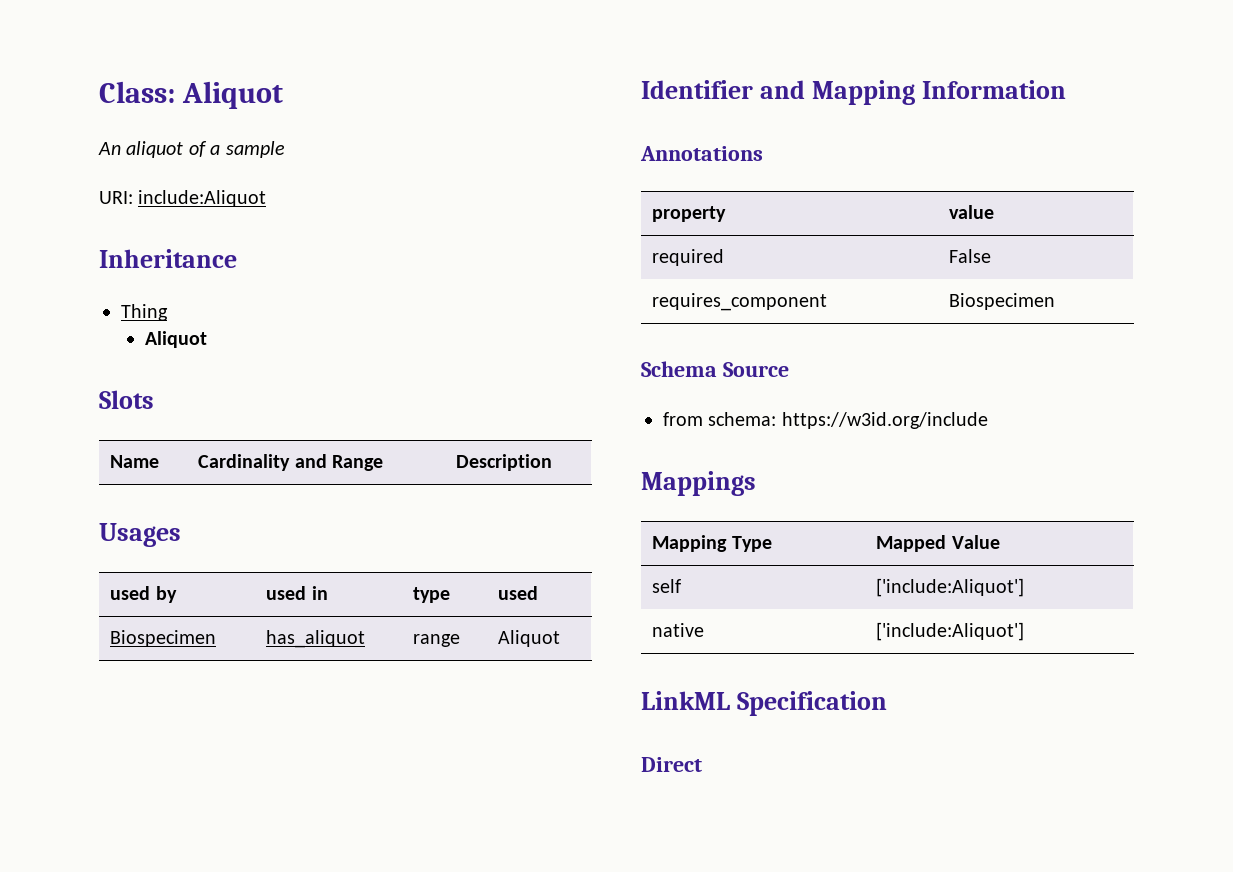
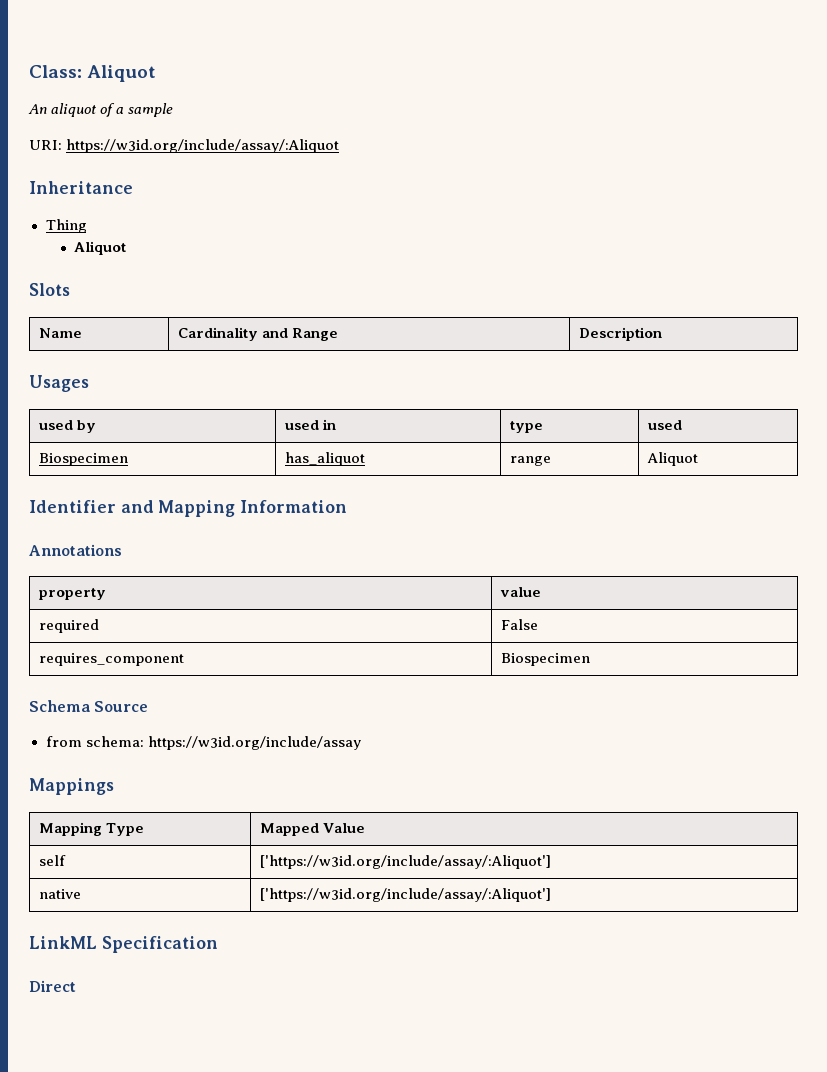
[138,190,267,207] include:Aliquot -> [66,139,340,153] https://w3id.org/include/assay/:Aliquot
[781,412,988,429] https://w3id.org/include -> [147,736,361,750] https://w3id.org/include/assay
[876,578,1025,597] ['include:Aliquot'] -> [259,855,551,869] ['https://w3id.org/include/assay/:Aliquot']
[876,622,1025,641] ['include:Aliquot'] -> [259,888,551,902] ['https://w3id.org/include/assay/:Aliquot']

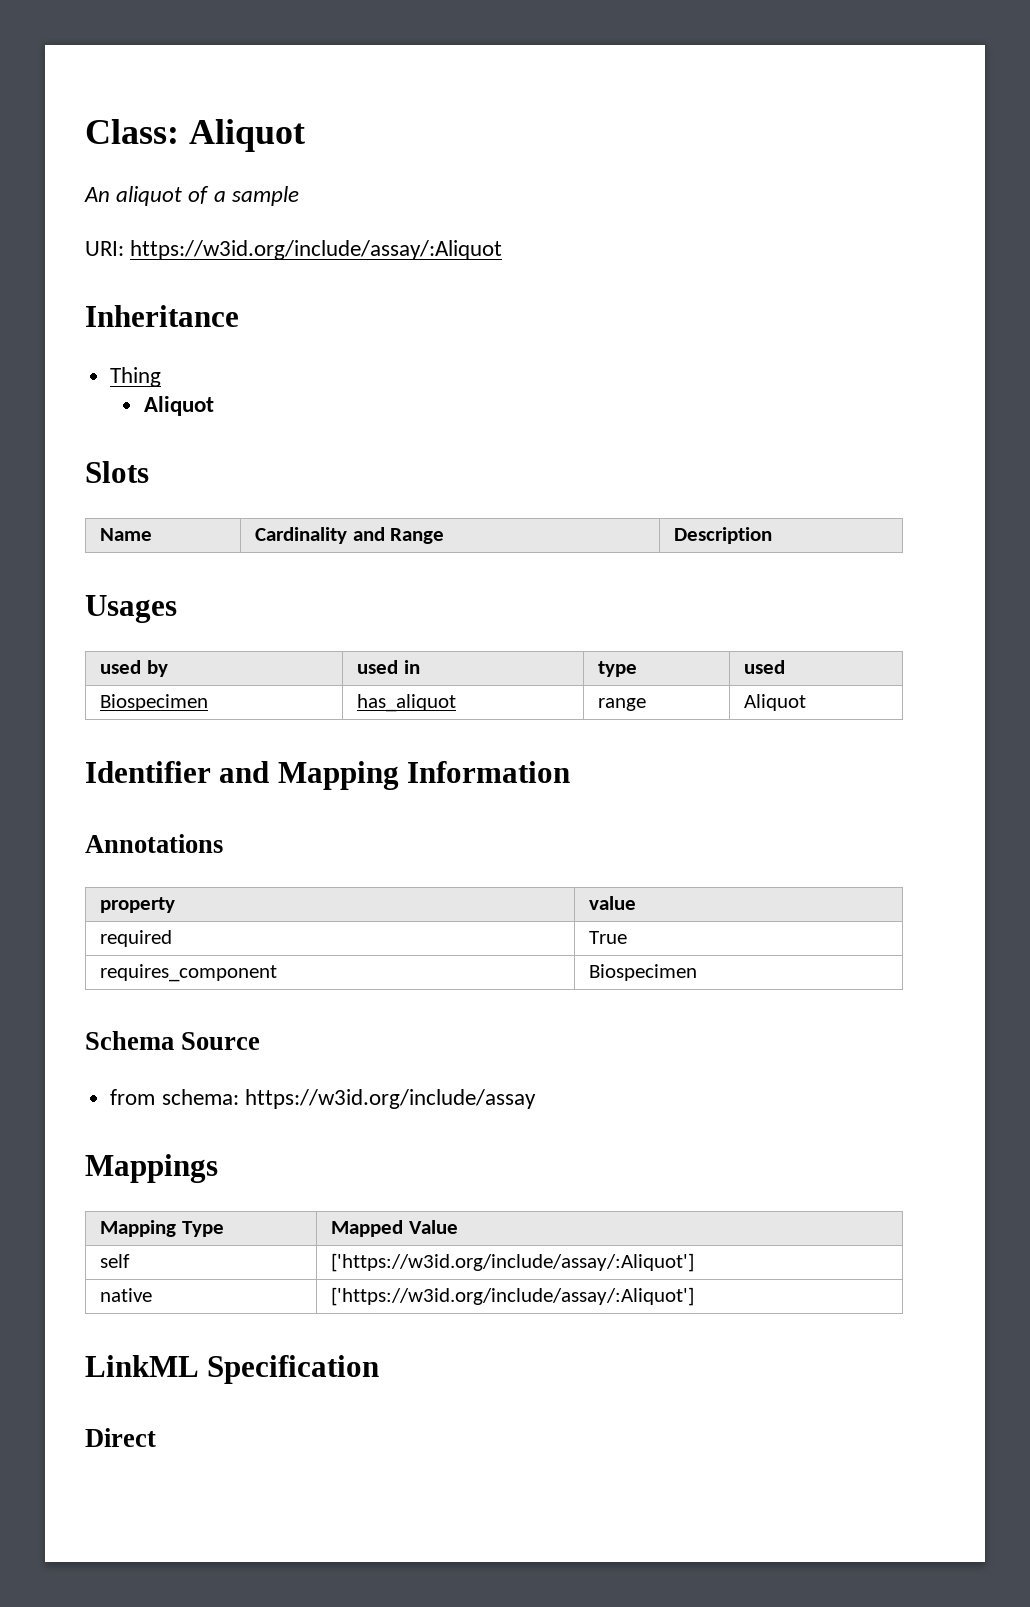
[500,619,538,630] False -> [589,931,628,944] True

